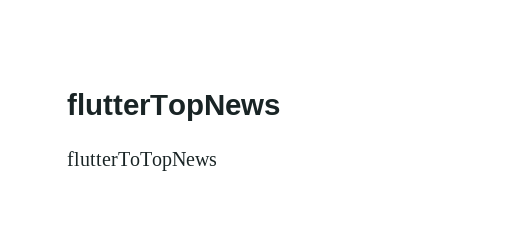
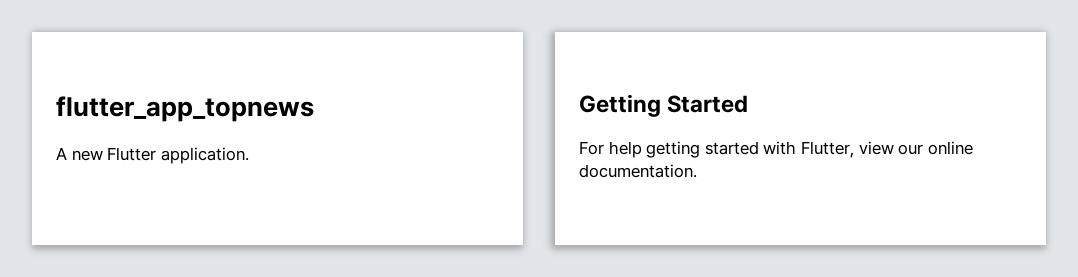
[67,93,280,121] [67,151,217,171] flutterTopNews // flutterToTopNews -> [56,96,314,122] [56,147,249,164] [579,94,749,117] [579,141,973,158] [579,164,697,178] flutter_app_topnews // A new Flutter application. // Getting Started // For help getting started with Flutter, view our online documentation.

